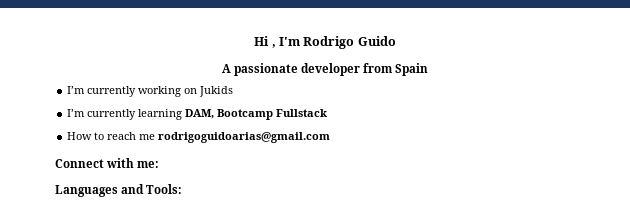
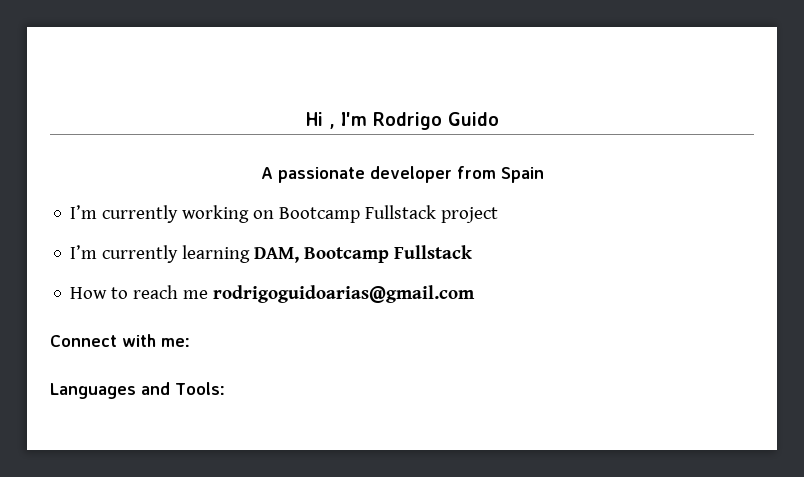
[199,86,234,97] Jukids -> [279,205,499,223] Bootcamp Fullstack project

